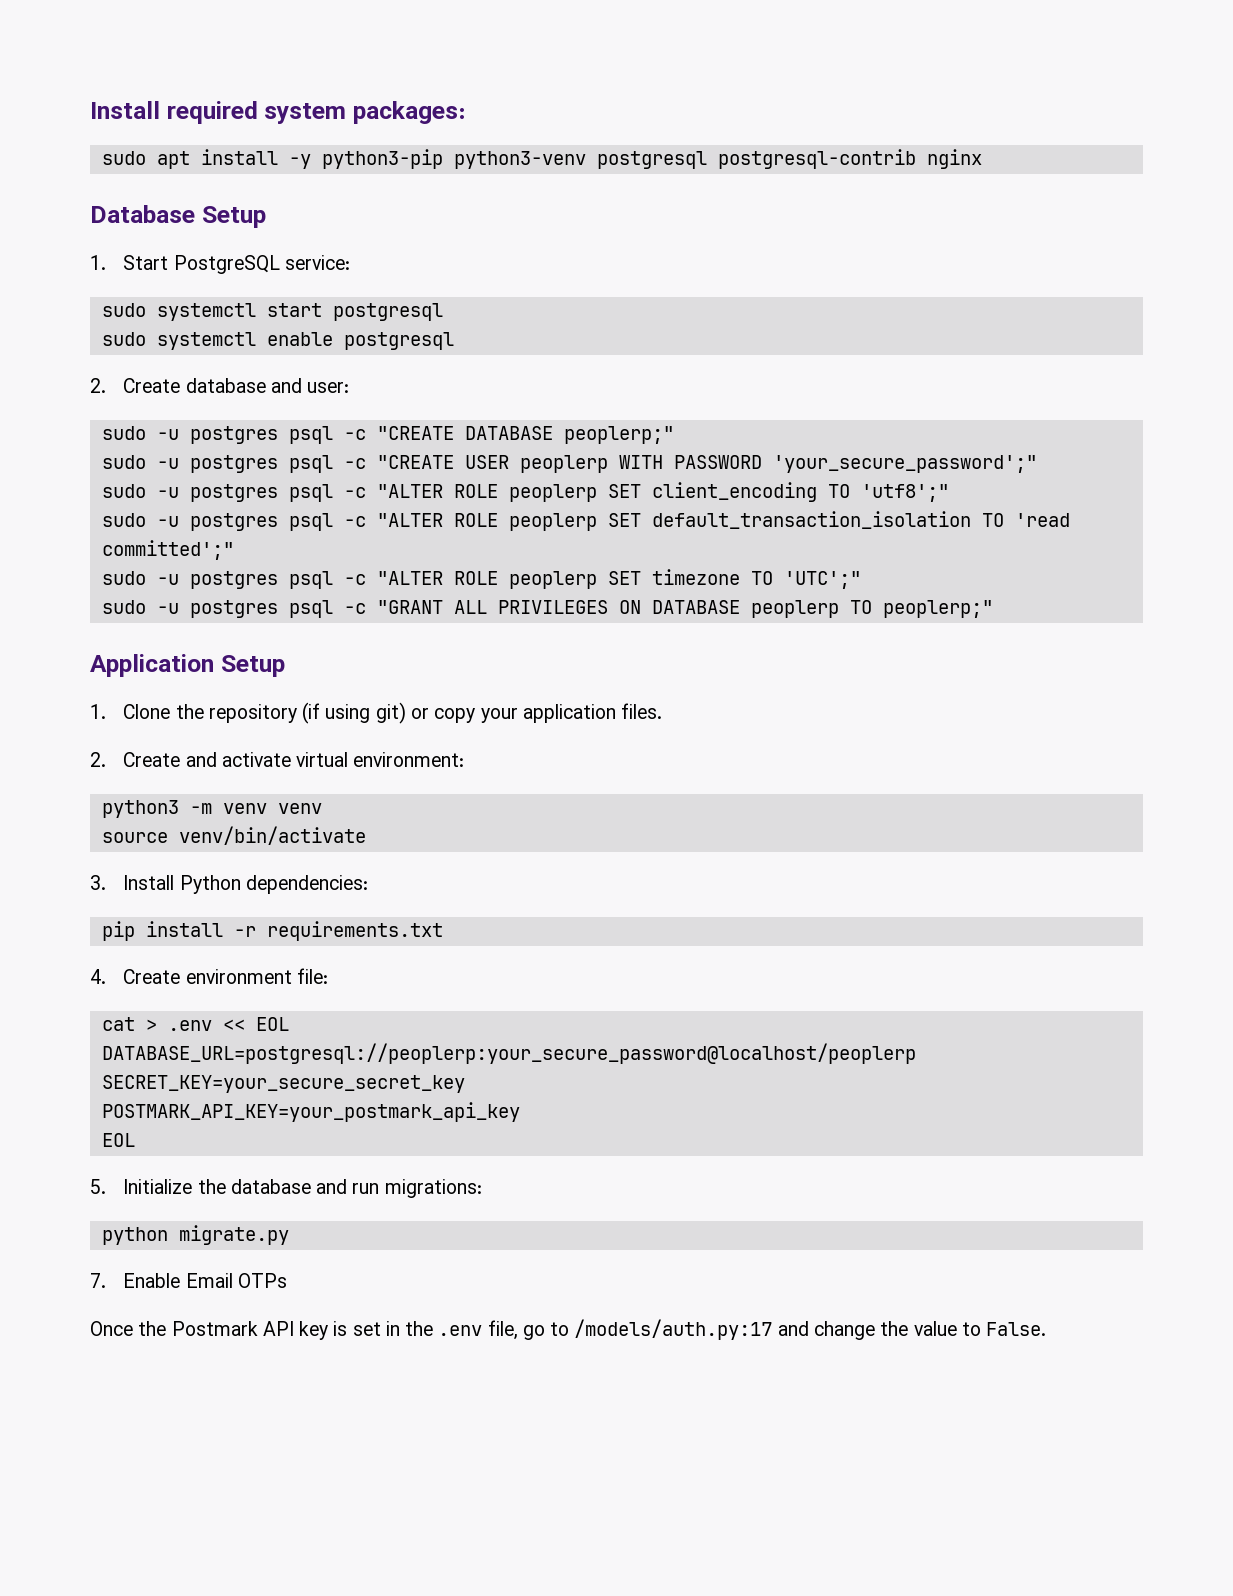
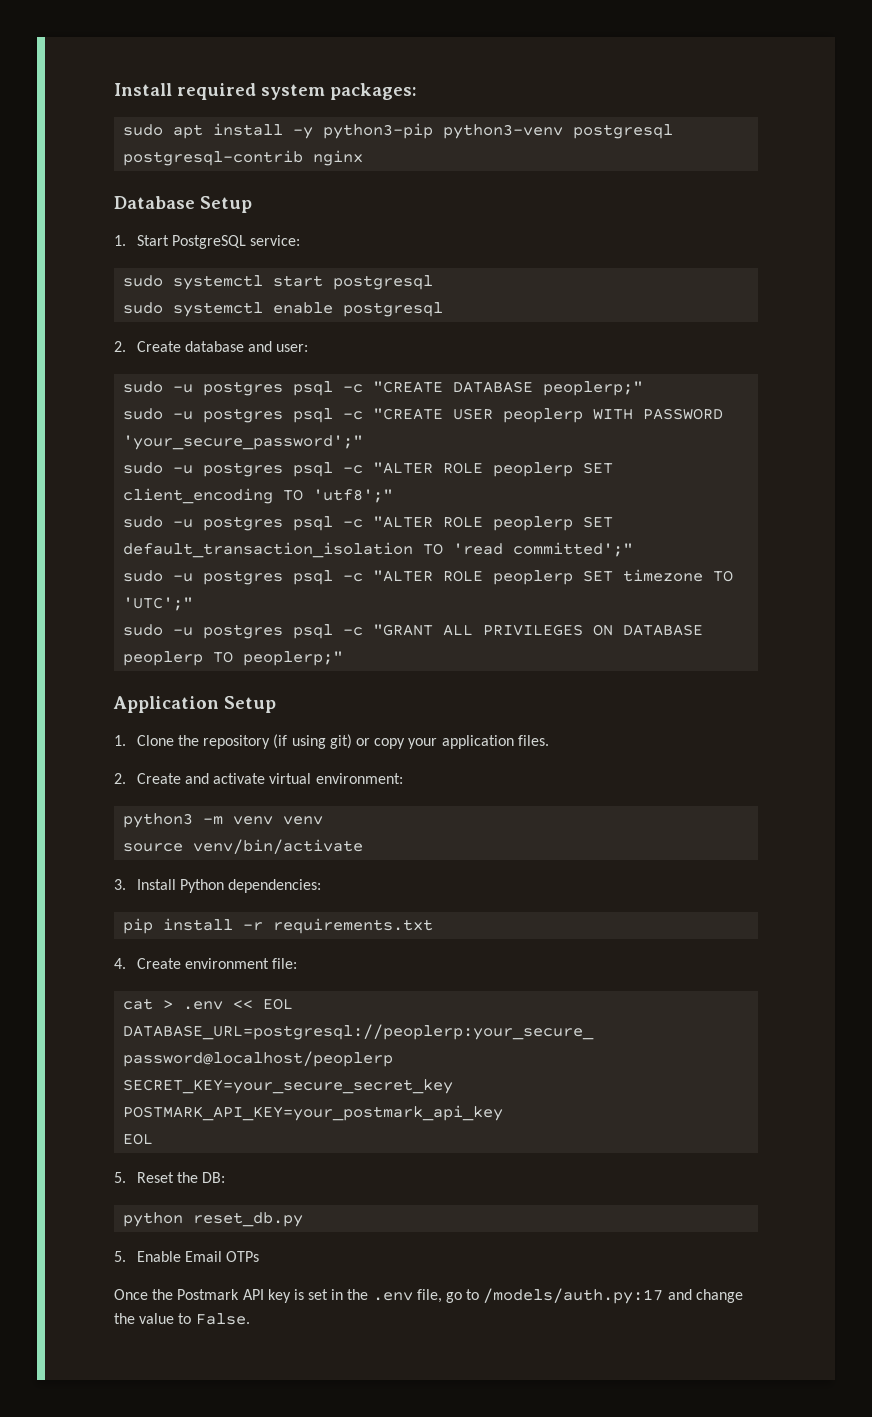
[123,1179,482,1198] Initialize the database and run migrations: -> [136,1172,226,1183] Reset the DB:
[178,1225,289,1245] [90,1273,106,1288] migrate.py // 7. -> [193,1212,304,1227] [114,1251,126,1262] reset_db.py // 5.

